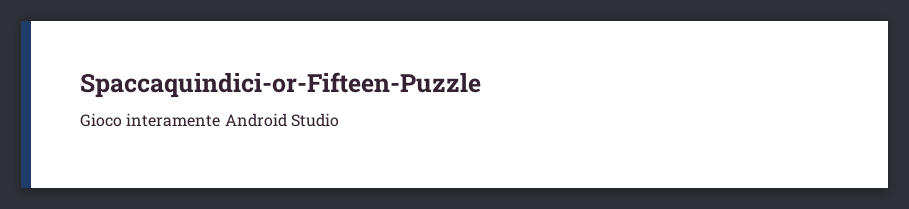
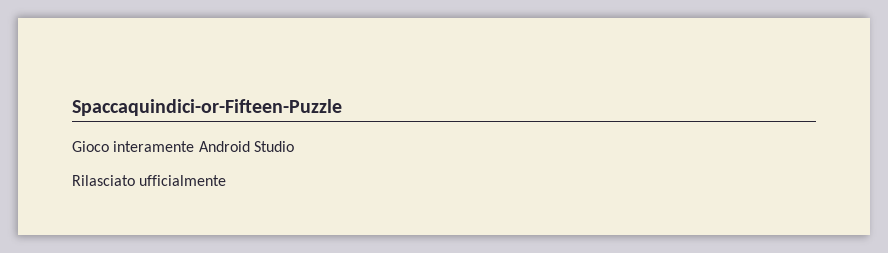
(339, 120) none -> [72,175,227,186] // Rilasciato ufficialmente

